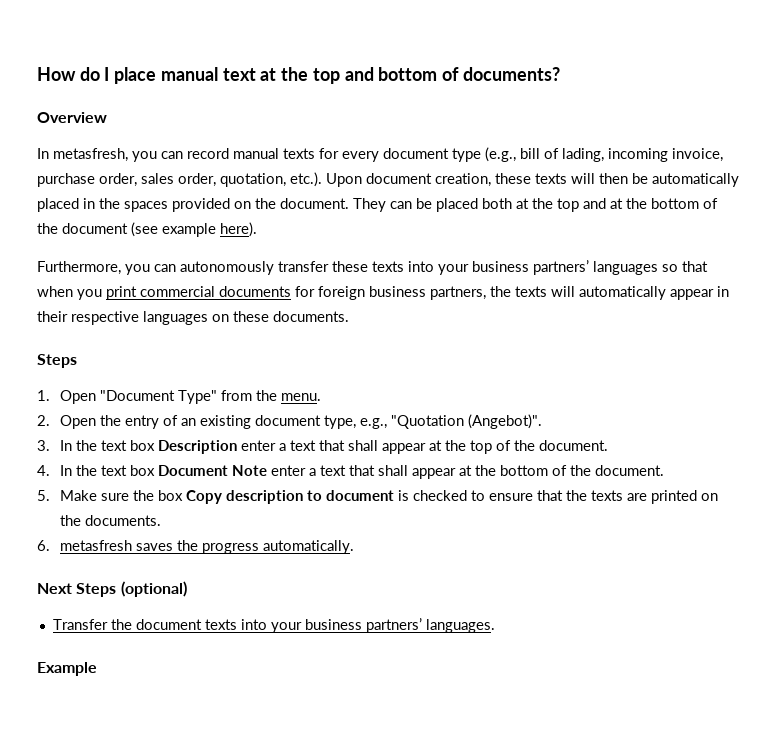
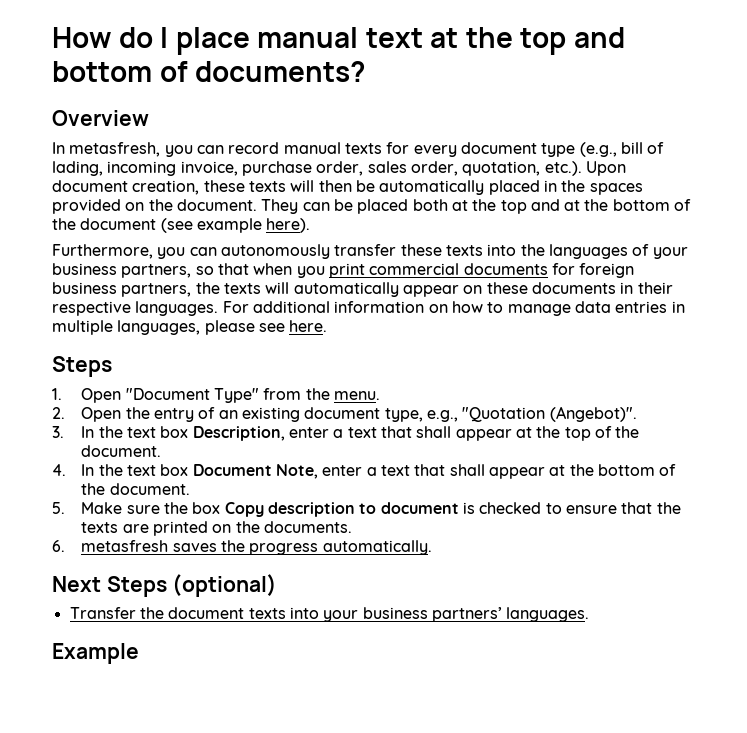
[438,260,658,275] your business partners’ languages -> [520,244,688,259] [52,263,192,278] the languages of your business partners,
[717,286,729,297] [37,311,349,325] in their respective languages on these documents. -> [463,282,673,294] [52,301,685,316] [52,320,328,335] on these documents in their respective languages. For additional information on how to manage data entries in multiple languages, please see here.
[158,440,238,454] Description -> [192,426,285,441] Description,
[232,465,268,476] Note -> [276,464,319,479] Note,

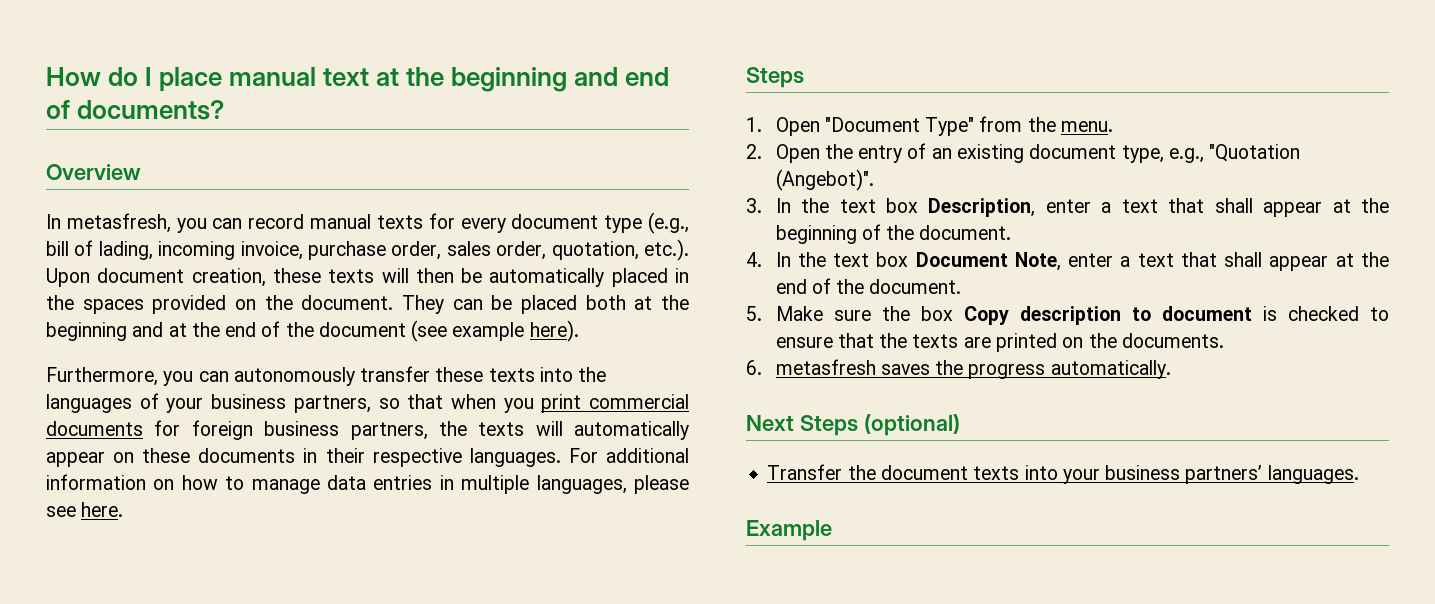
[520,27,626,55] [52,61,152,82] top and bottom -> [451,67,670,92] beginning and end
[500,200,527,214] top -> [46,322,127,341] beginning
[612,199,670,211] bottom -> [225,322,257,337] end
[564,427,591,441] top -> [775,225,857,244] beginning
[597,464,655,476] bottom -> [775,279,807,294] end

